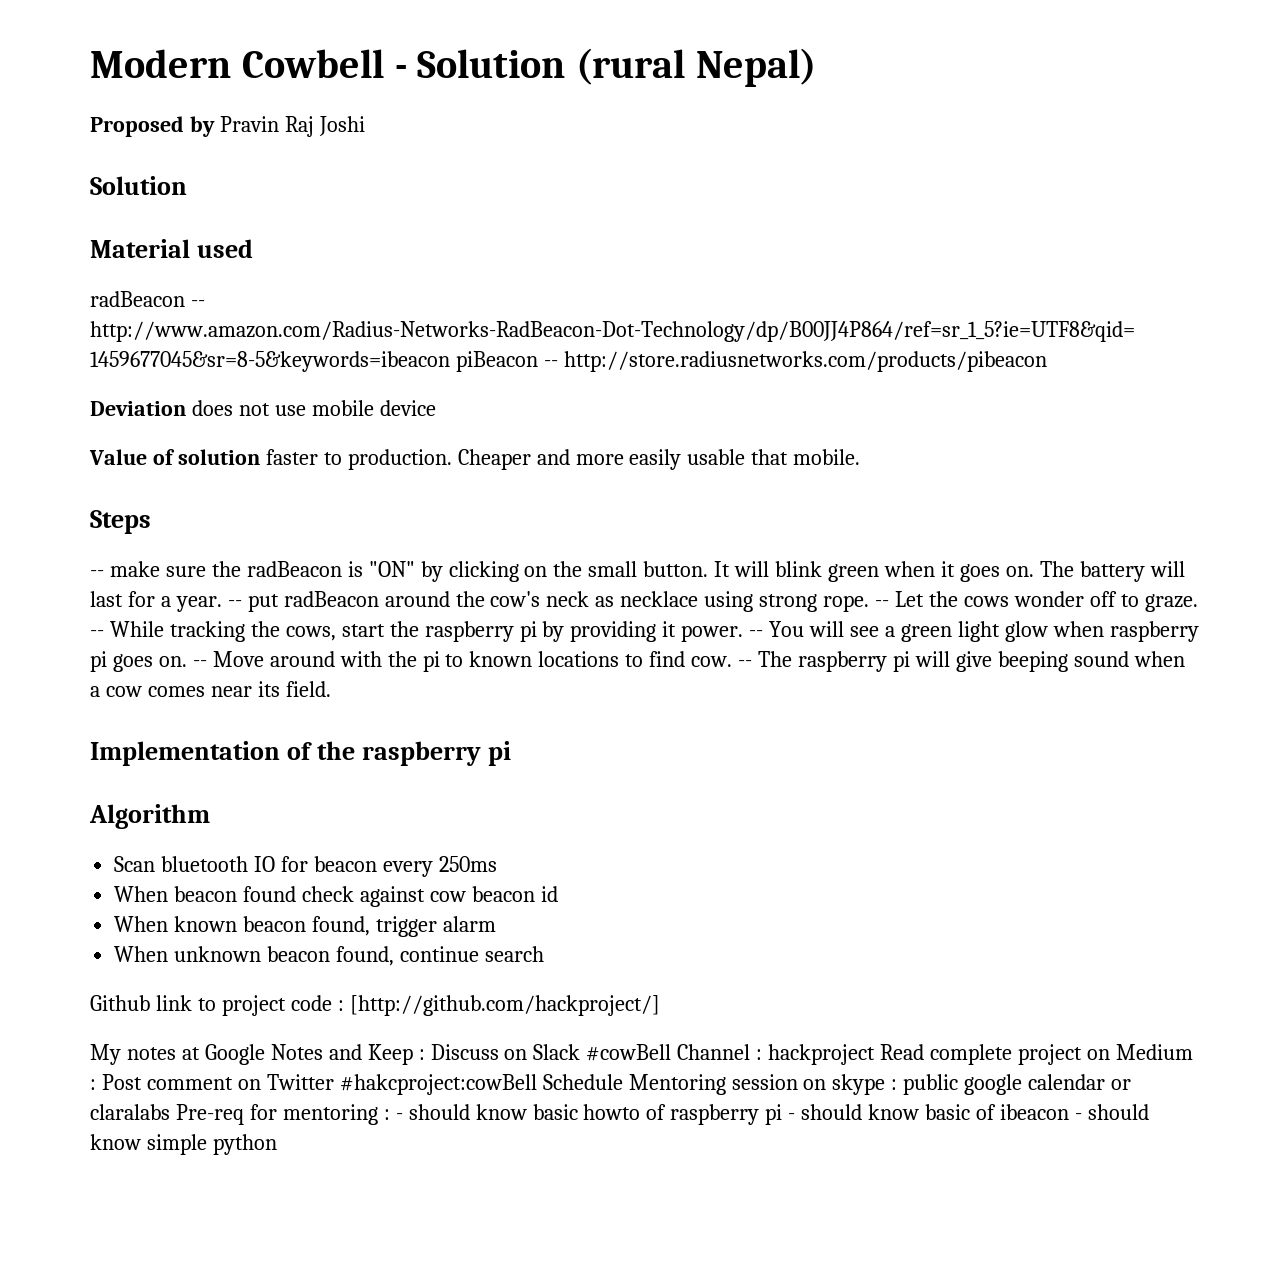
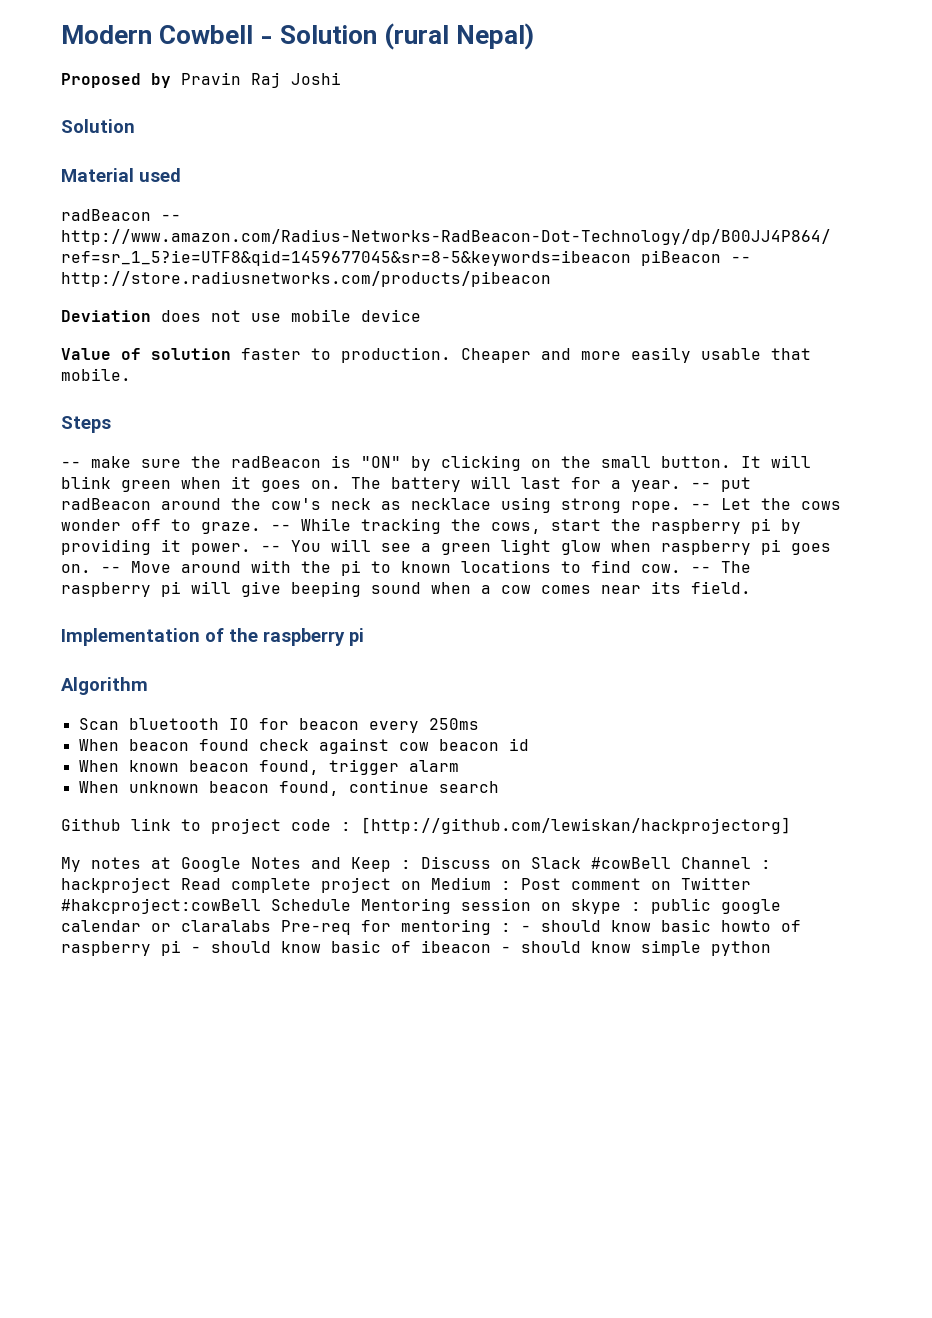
[349,995,660,1016] [http://github.com/hackproject/] -> [361,817,791,834] [http://github.com/lewiskan/hackprojectorg]

